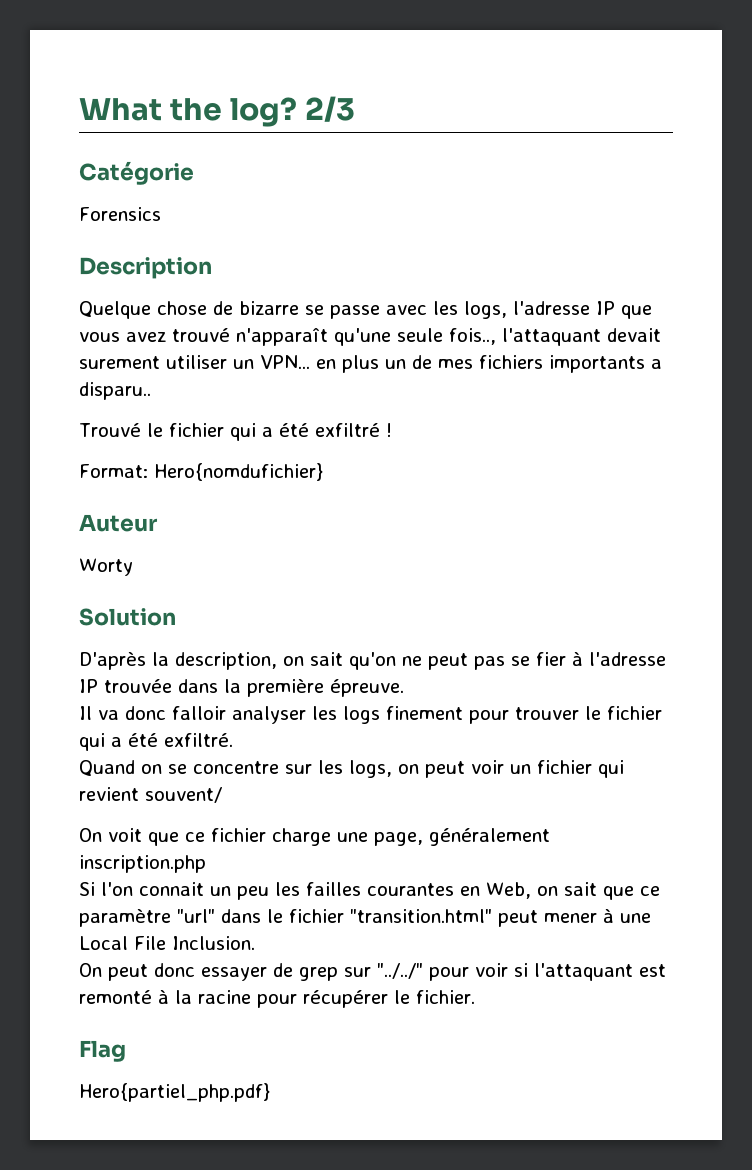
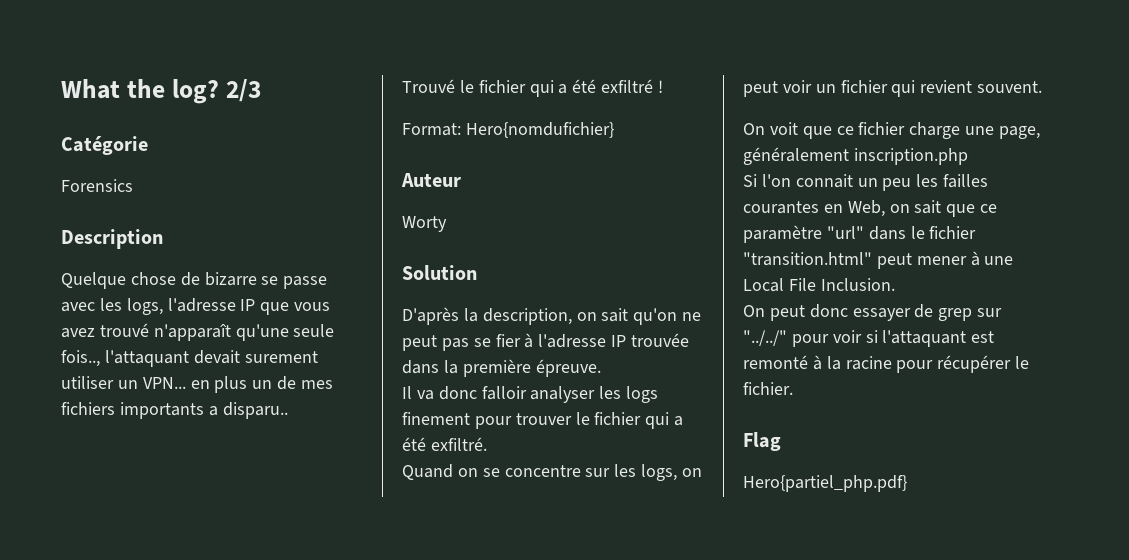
[145,787,222,803] souvent/ -> [977,81,1043,93] souvent.

